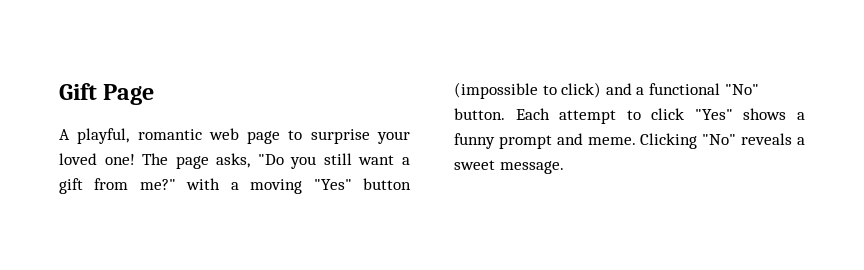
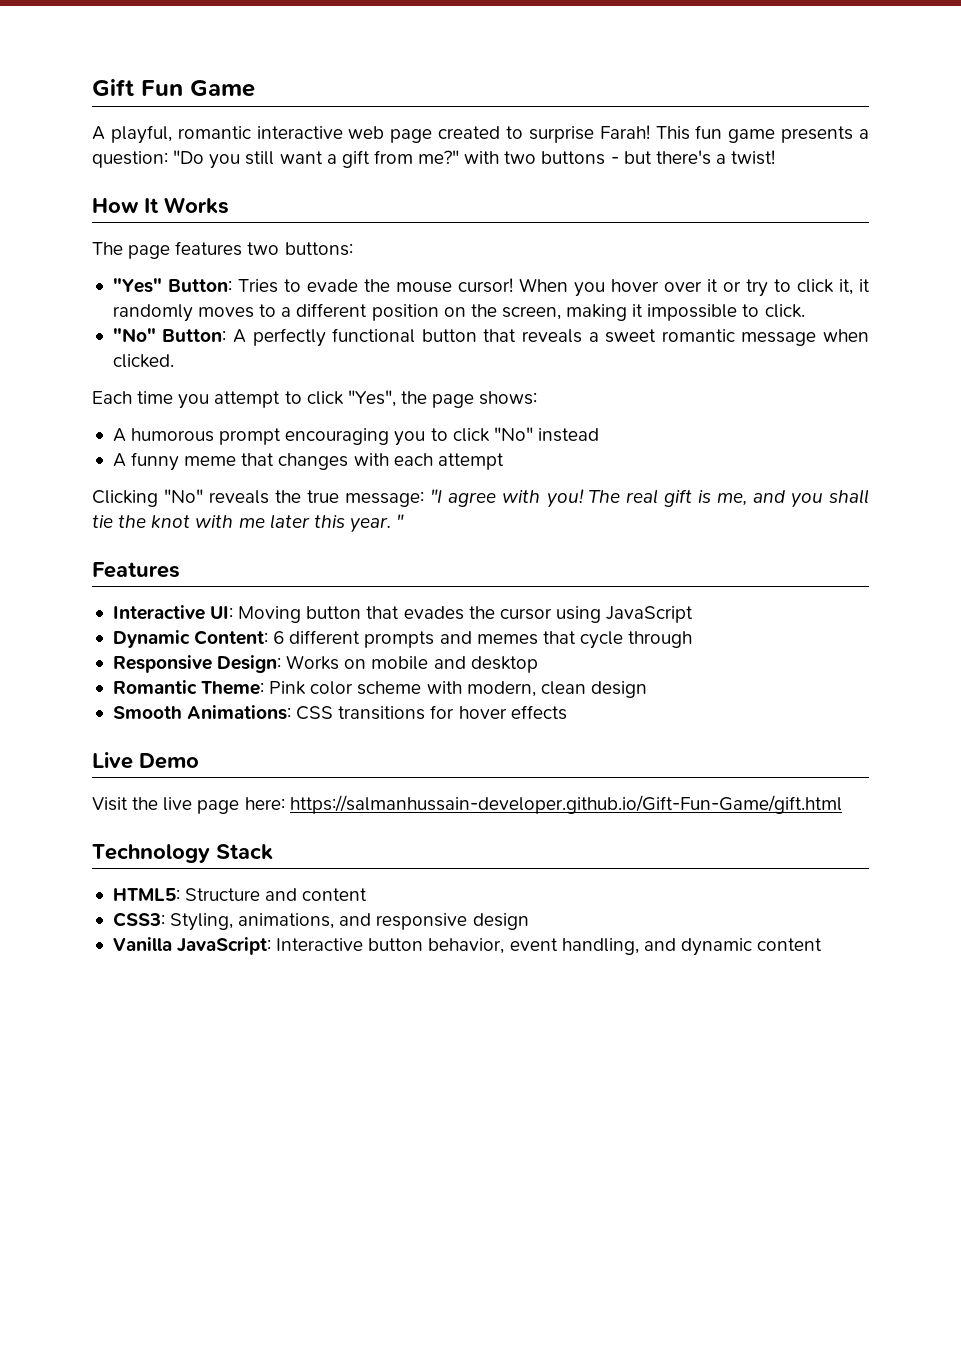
[103,84,155,105] Page -> [141,80,255,97] Fun Game
(202, 134) none -> [256,126,343,139] interactive
(281, 137) none -> [438,126,501,139] created
[376,131,410,144] [59,153,251,169] your loved one! The page asks, -> [599,125,870,143] [92,151,168,168] Farah! This fun game presents a question:
[230,178,411,194] [454,82,759,99] [454,108,805,124] [454,133,805,149] [454,160,564,174] a moving "Yes" button (impossible to click) and a functional "No" button. Each attempt to click "Yes" shows a funny prompt and meme. Clicking "No" reveals a sweet message. -> [504,150,776,165] [92,197,229,214] [92,241,353,259] [112,278,871,297] [112,303,805,322] [112,328,870,347] [112,354,174,368] [92,390,538,409] [112,427,599,446] [112,452,504,471] [92,489,869,508] [92,514,405,533] [92,562,180,578] [112,605,694,623] [112,630,693,649] [112,655,538,673] [112,680,647,698] [112,705,567,720] [92,752,199,769] [92,795,842,814] [92,844,273,863] [112,888,368,901] [112,912,529,931] [112,937,823,956] two buttons - but there's a twist! // How It Works // The page features two buttons: // "Yes" Button: Tries to evade the mouse cursor! When you hover over it or try to click it, it randomly moves to a different position on the screen, making it impossible to click. // "No" Button: A perfectly functional button that reveals a sweet romantic message when clicked. // Each time you attempt to click "Yes", the page shows: // A humorous prompt encouraging you to click "No" instead // A funny meme that changes with each attempt // Clicking "No" reveals the true message: "I agree with you! The real gift is me, and you shall tie the knot with me later this year. " // Features // Interactive UI: Moving button that evades the cursor using JavaScript // Dynamic Content: 6 different prompts and memes that cycle through // Responsive Design: Works on mobile and desktop // Romantic Theme: Pink color scheme with modern, clean design // Smooth Animations: CSS transitions for hover effects // Live Demo // Visit the live page here: https://salmanhussain-developer.github.io/Gift-Fun-Game/gift.html // Technology Stack // HTML5: Structure and content // CSS3: Styling, animations, and responsive design // Vanilla JavaScript: Interactive button behavior, event handling, and dynamic content

